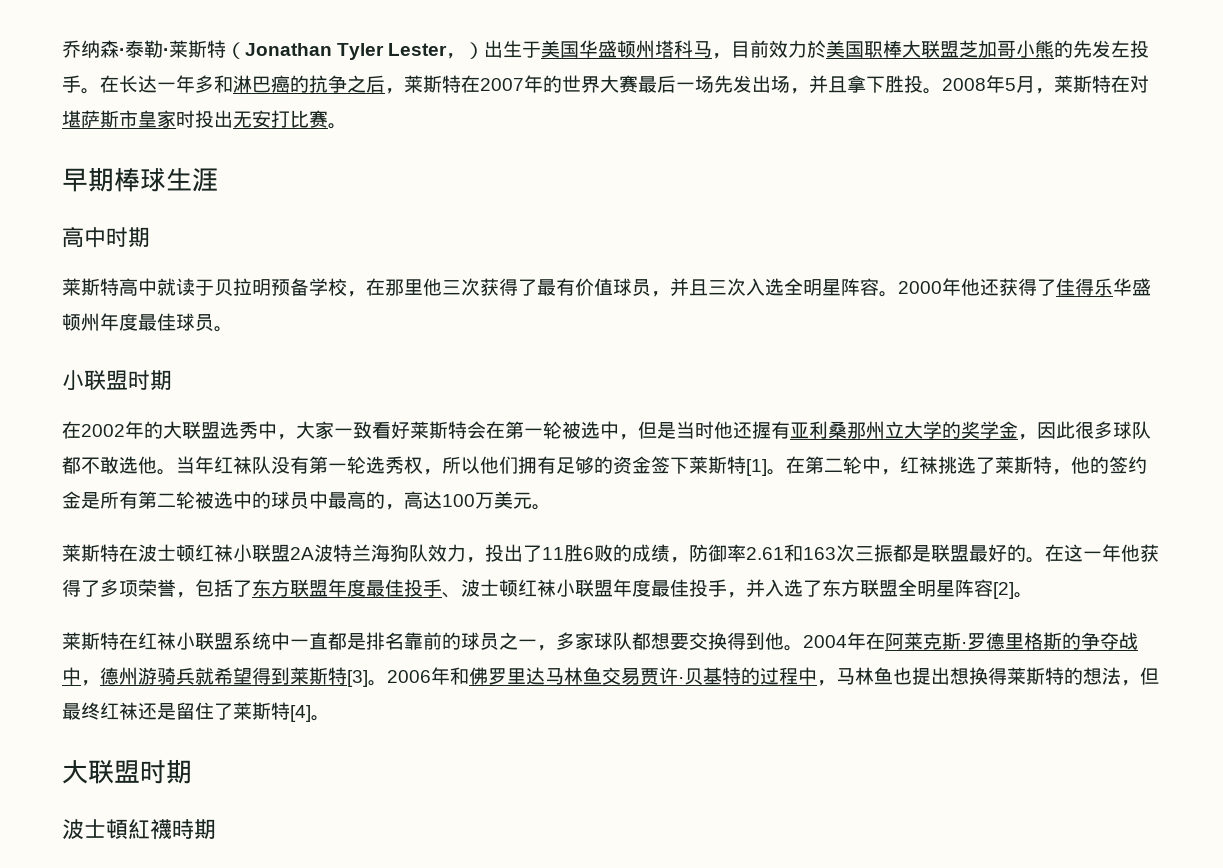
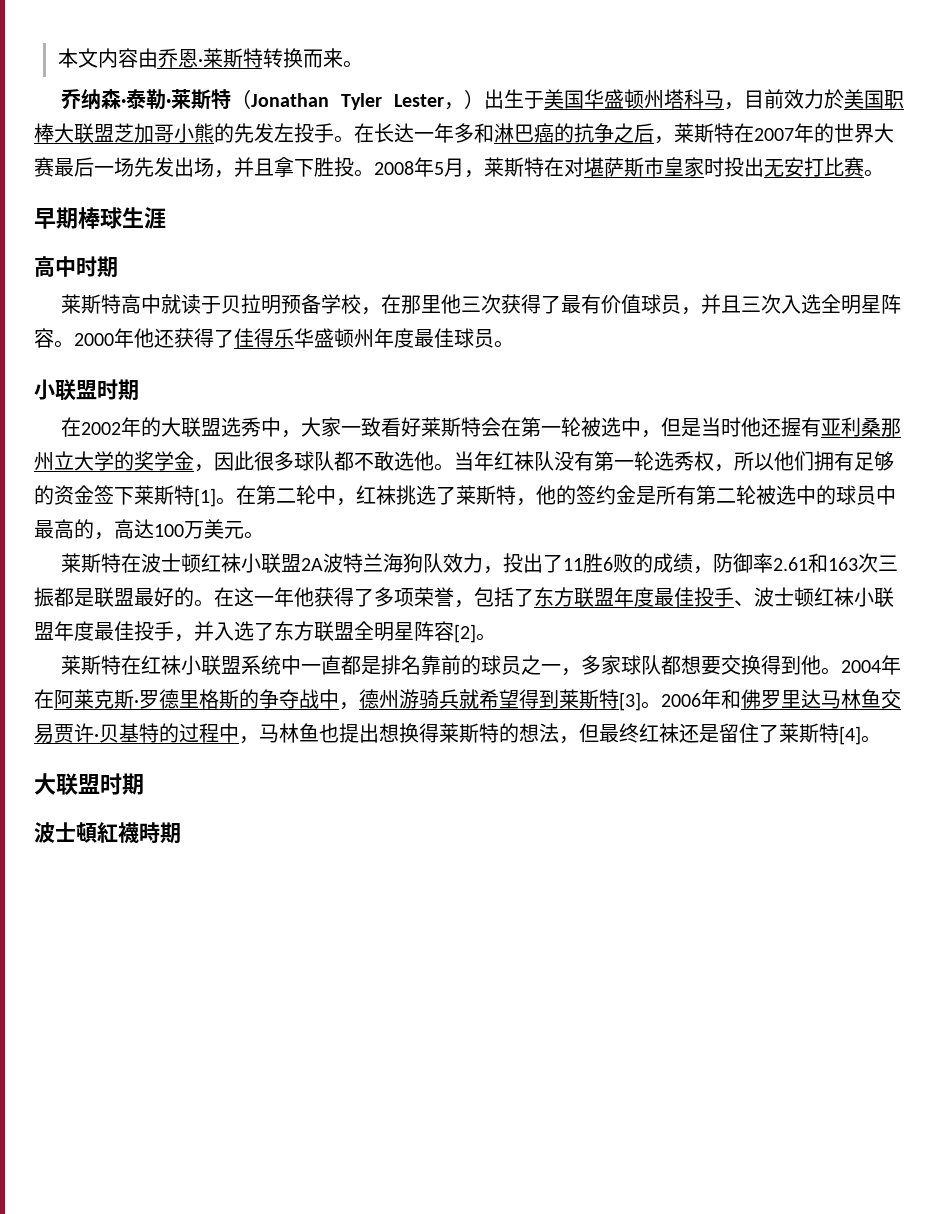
(62, 49) none -> [57,48,363,68] 本文内容由乔恩·莱斯特转换而来。 //

